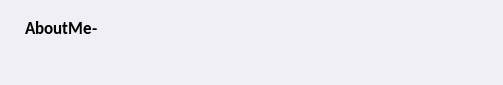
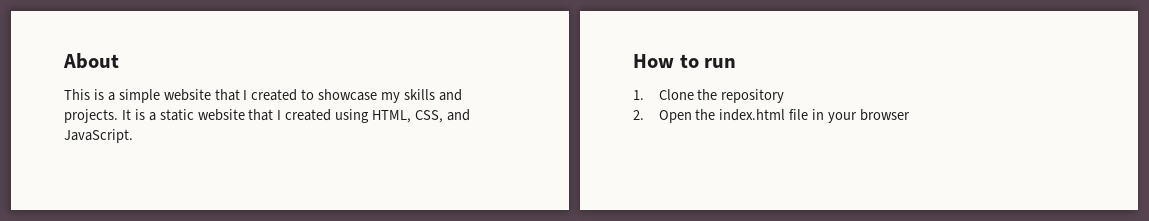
[25,21,97,34] AboutMe- -> [63,53,119,69] [64,89,462,103] [64,109,470,123] [64,129,133,143] [633,54,737,68] [633,89,785,103] [633,109,911,123] About // This is a simple website that I created to showcase my skills and projects. It is a static website that I created using HTML, CSS, and JavaScript. // How to run // 1. Clone the repository // 2. Open the index.html file in your browser

